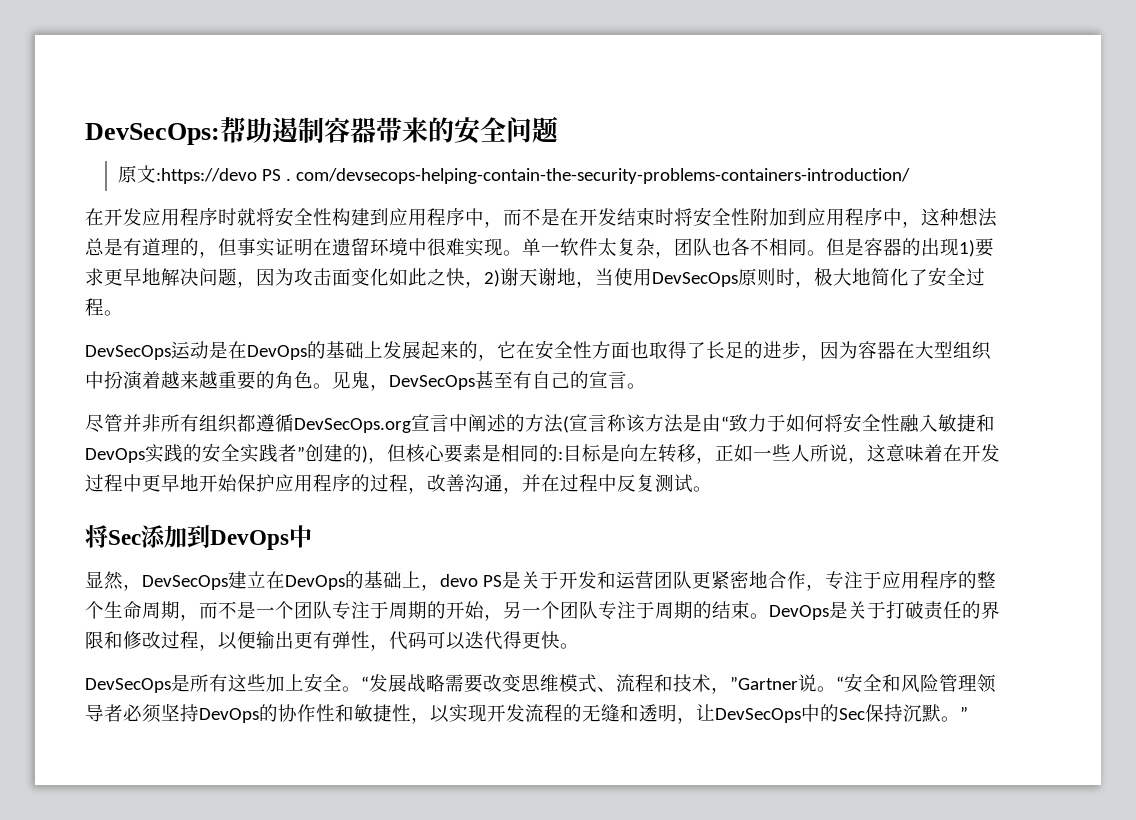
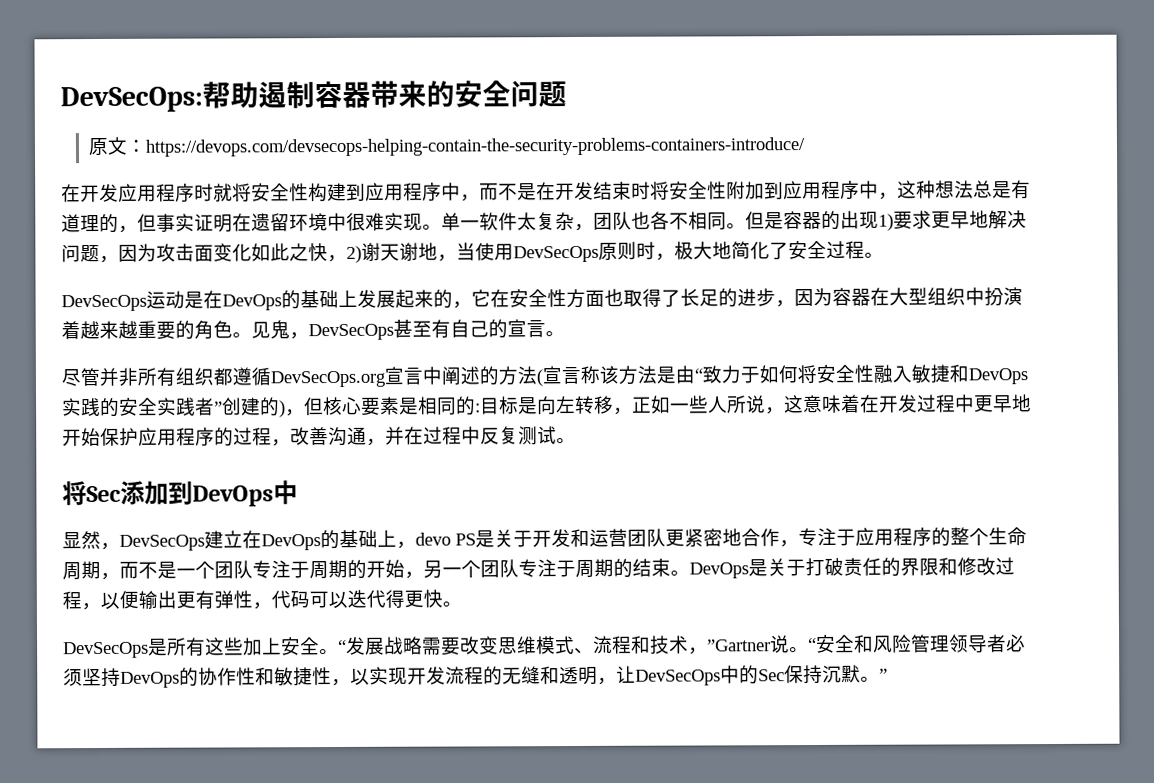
[155,168,910,184] :https://devo PS . com/devsecops-helping-contain-the-security-problems-containers-introduction/ -> [126,137,807,157] ：https://devops.com/devsecops-helping-contain-the-security-problems-containers-introduce/

